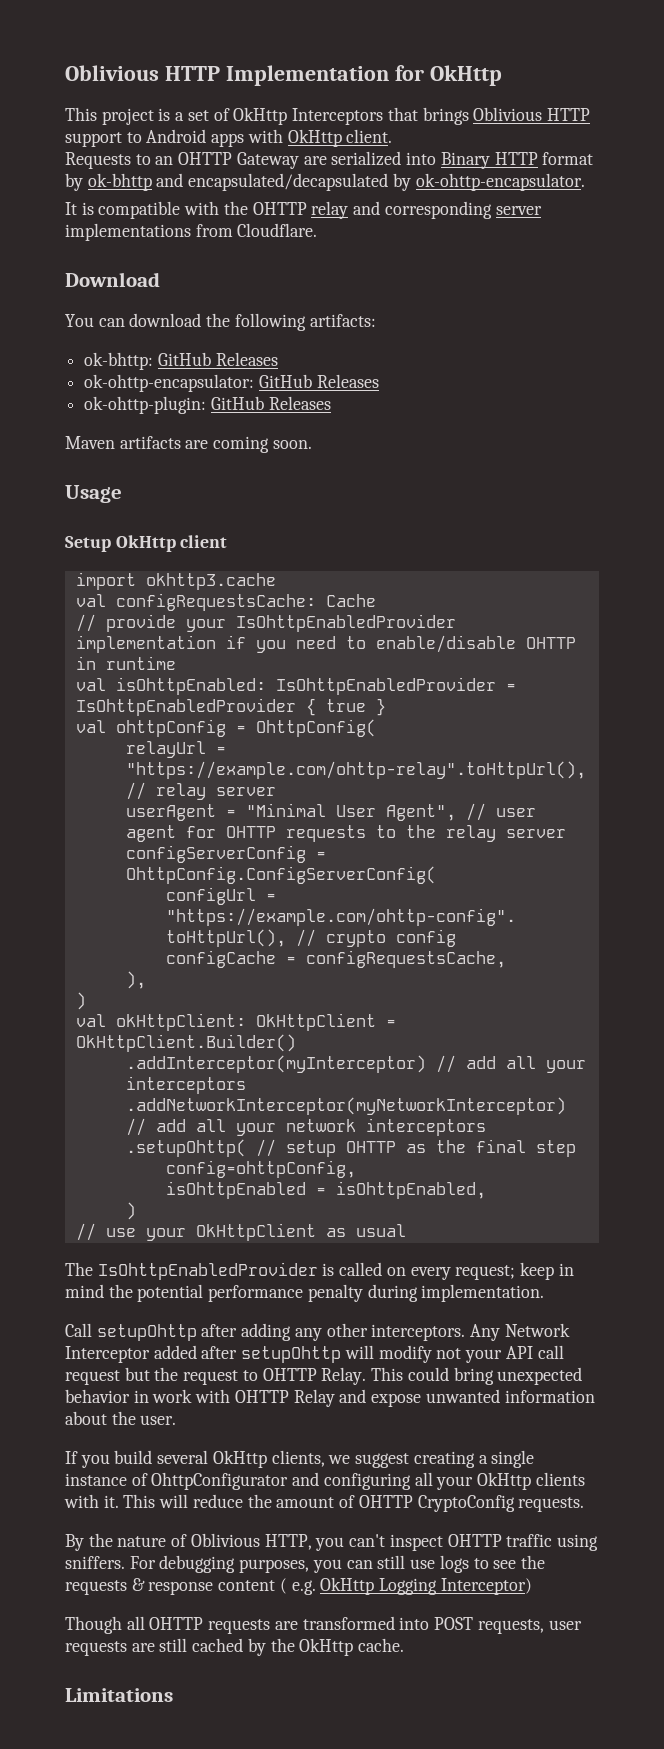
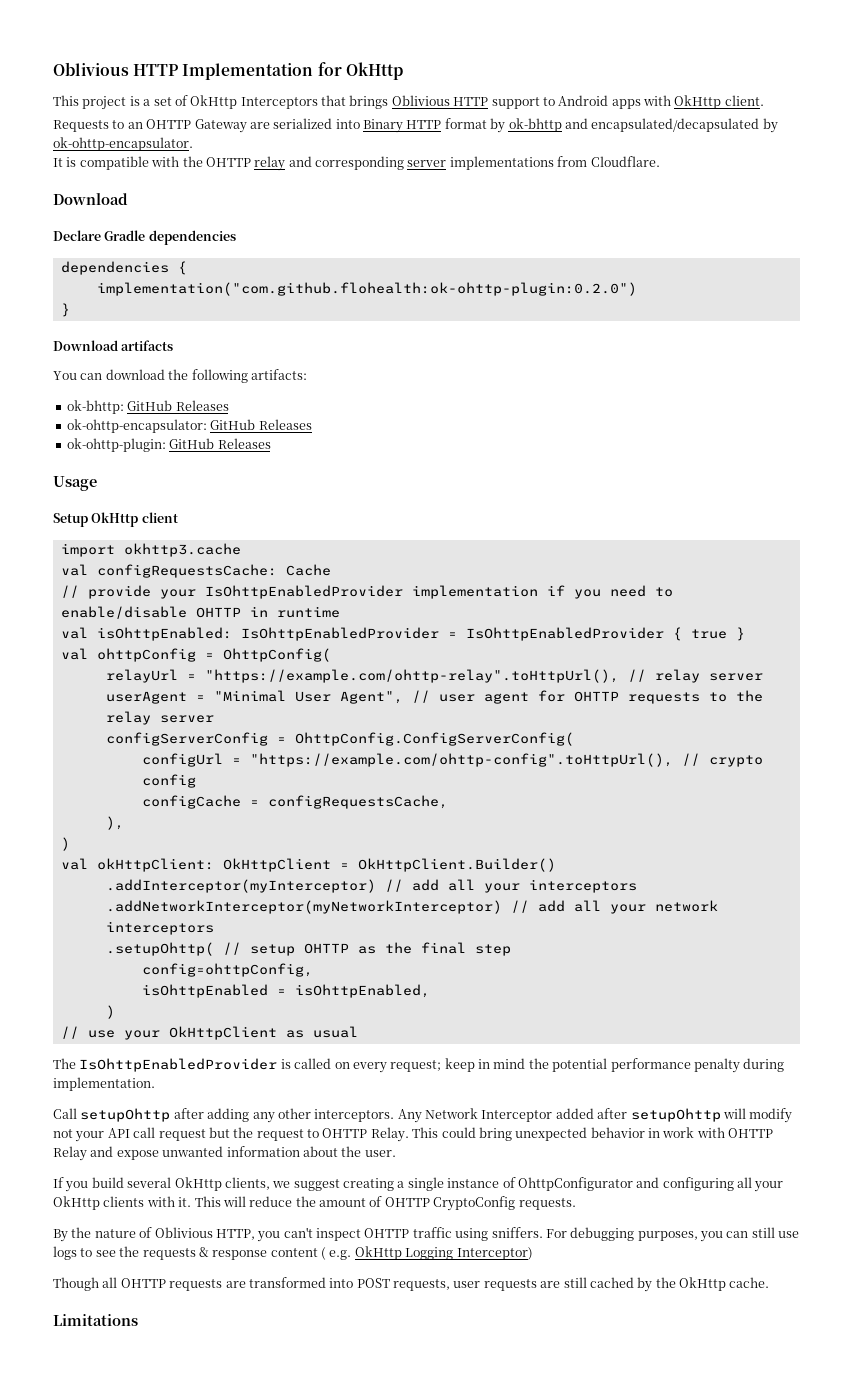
(160, 279) none -> [53,230,236,245] [60,261,187,275] [96,282,637,296] [60,303,70,317] [53,340,174,351] // Declare Gradle dependencies // dependencies { // implementation("com.github.flohealth:ok-ohttp-plugin:0.2.0") // } // Download artifacts
[65,436,312,453] // Maven artifacts are coming soon. -> (271, 443) none

